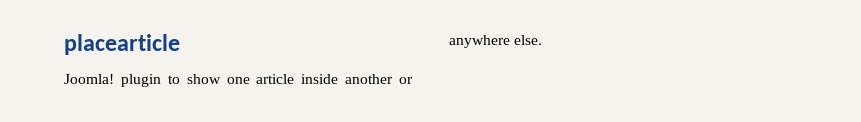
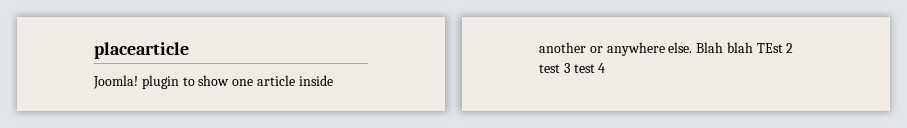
(543, 40) none -> [696,42,794,53] [539,63,606,73] Blah blah TEst 2 test 3 test 4

